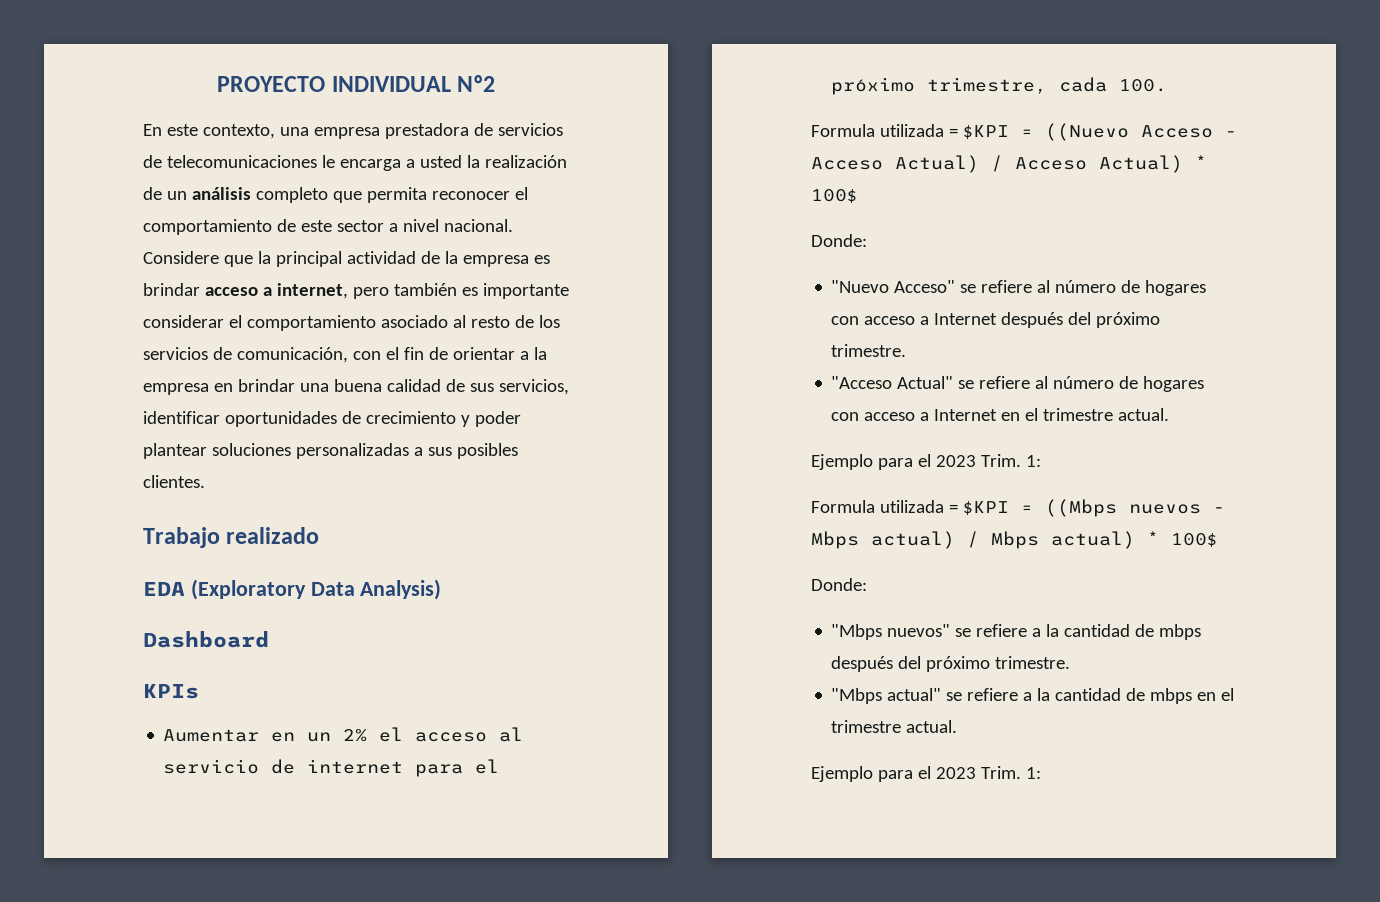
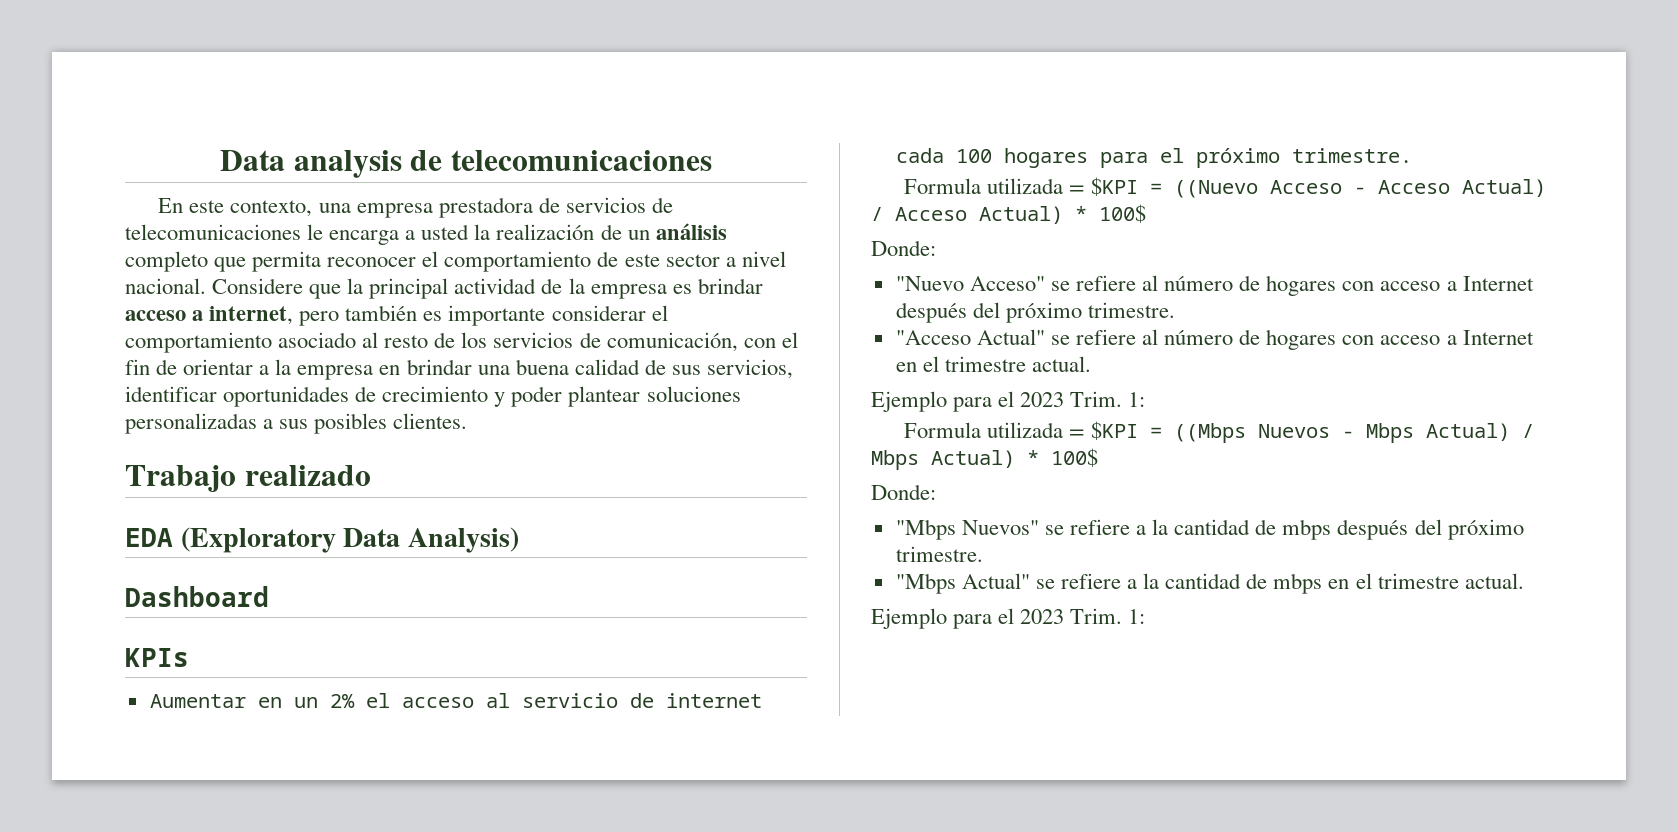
[217,75,495,92] PROYECTO INDIVIDUAL Nº2 -> [220,150,712,178] Data analysis de telecomunicaciones
[415,759,500,777] [831,77,1168,95] para el próximo trimestre, cada 100. -> [895,148,1412,168] cada 100 hogares para el próximo trimestre.
[1128,504,1201,514] nuevos -> [1257,424,1330,438] Nuevos
[871,531,955,549] actual) -> [1425,423,1510,441] Actual)
[1051,531,1135,549] actual) -> [931,450,1015,468] Actual)
[887,624,951,637] nuevos" -> [961,520,1039,535] Nuevos"
[887,688,942,701] actual" -> [961,573,1030,589] Actual"

